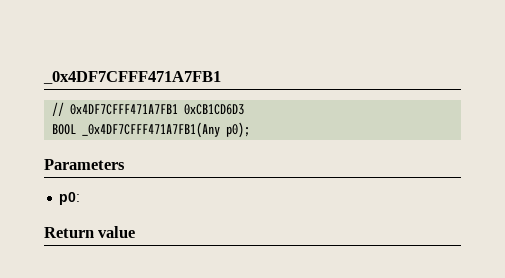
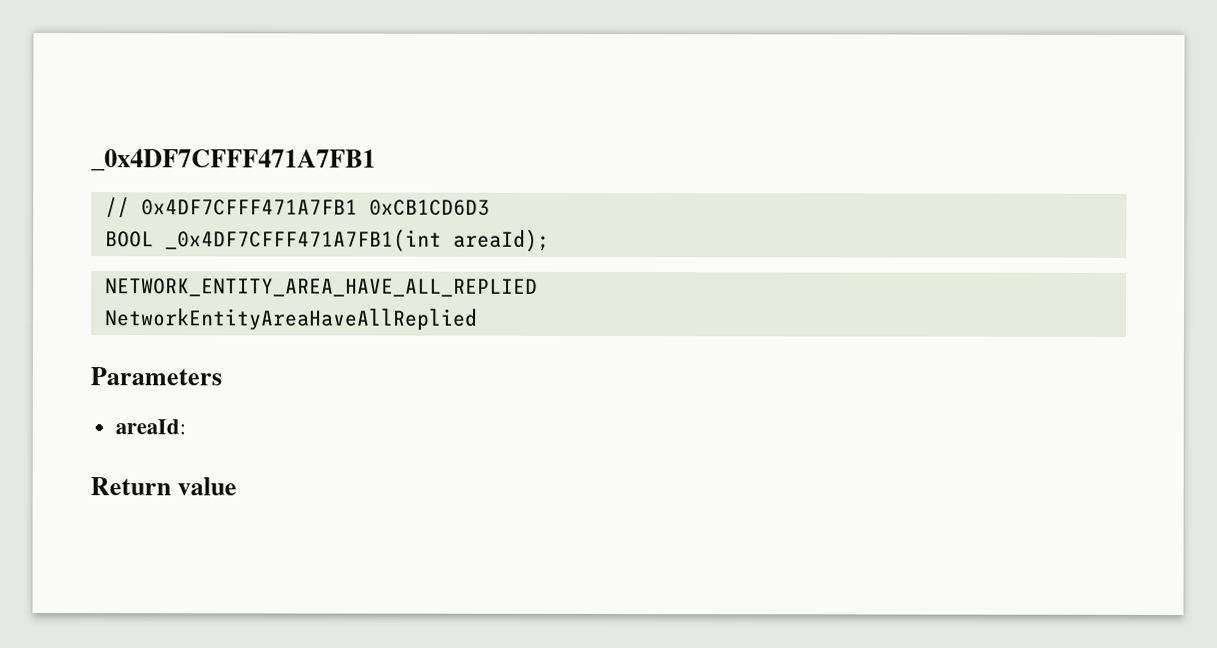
[82,122,251,138] _0x4DF7CFFF471A7FB1(Any p0); -> [164,229,550,252] [104,278,538,297] [103,308,478,331] _0x4DF7CFFF471A7FB1(int areaId); // NETWORK_ENTITY_AREA_HAVE_ALL_REPLIED // NetworkEntityAreaHaveAllReplied
[59,192,81,205] p0: -> [114,419,186,435] areaId:

